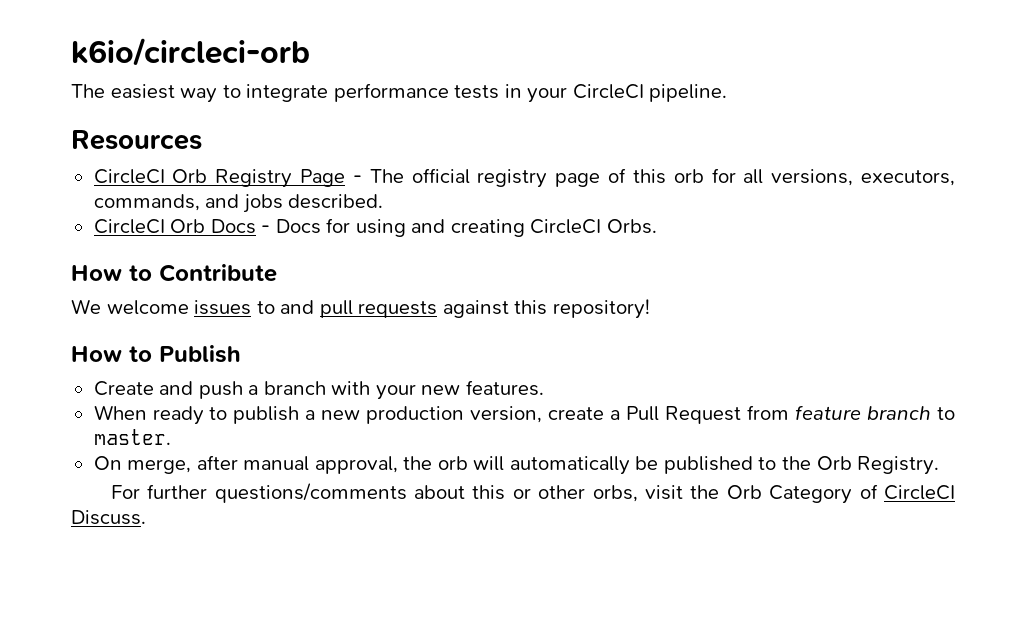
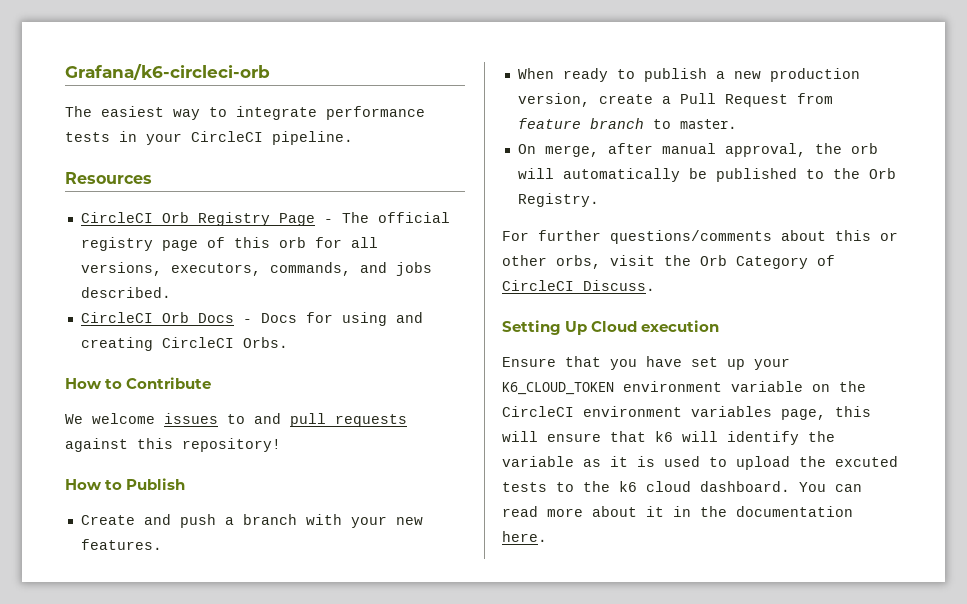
[71,37,310,66] k6io/circleci-orb -> [65,64,270,80] Grafana/k6-circleci-orb
(146, 517) none -> [502,320,720,335] [502,356,790,370] [502,381,866,395] [502,406,871,420] [502,431,835,445] [502,456,898,470] [502,481,862,492] [502,506,853,517] [502,531,547,542] // Setting Up Cloud execution // Ensure that you have set up your K6_CLOUD_TOKEN environment variable on the CircleCI environment variables page, this will ensure that k6 will identify the variable as it is used to upload the excuted tests to the k6 cloud dashboard. You can read more about it in the documentation here.

